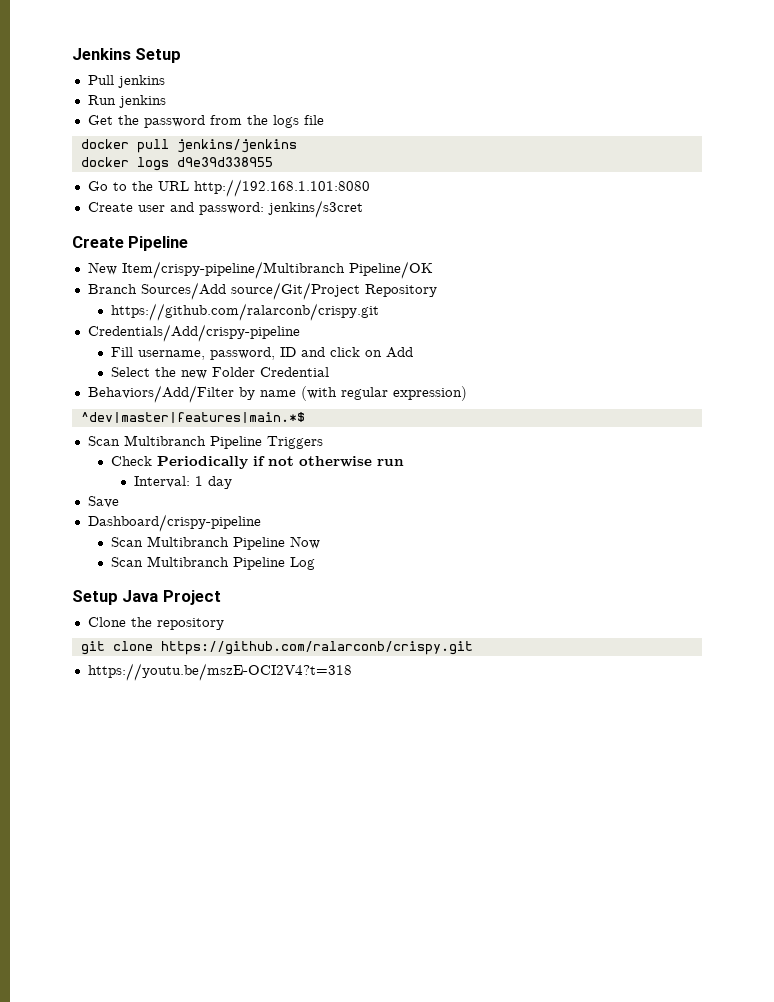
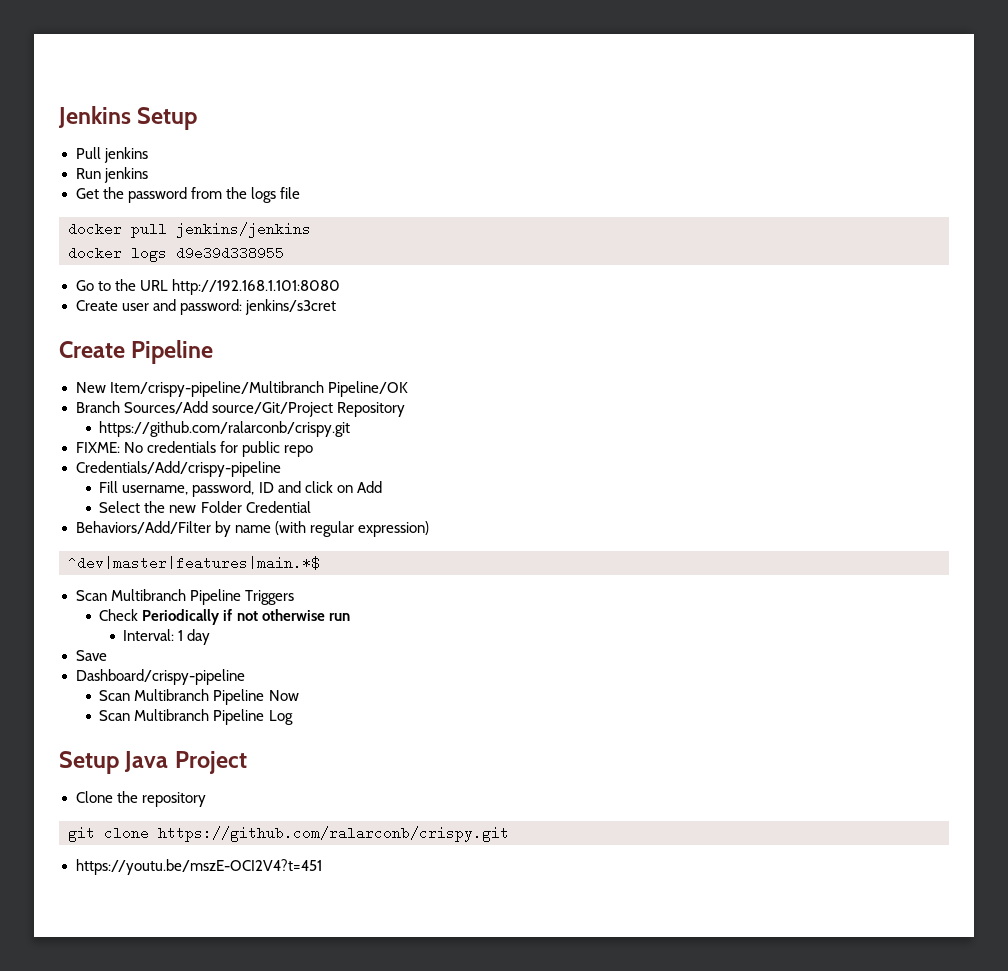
(380, 312) none -> [75,441,313,457] // FIXME: No credentials for public repo
[87,663,352,681] https://youtu.be/mszE-OCI2V4?t=318 -> [75,859,323,875] https://youtu.be/mszE-OCI2V4?t=451

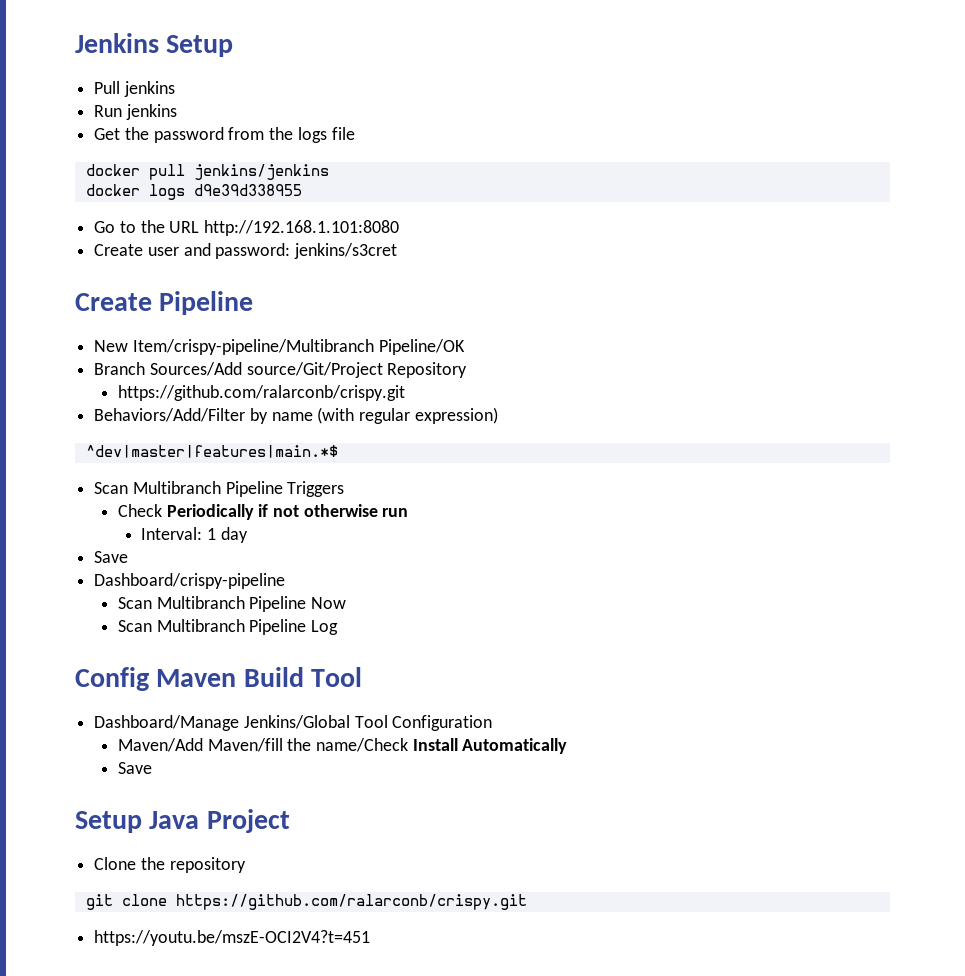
[75,441,313,457] [75,461,281,477] [99,481,382,497] [99,501,311,513] // FIXME: No credentials for public repo // Credentials/Add/crispy-pipeline // Fill username, password, ID and click on Add // Select the new Folder Credential -> (405, 393) none
(293, 717) none -> [75,667,363,691] [94,715,493,731] [117,738,568,754] [117,762,152,774] // Config Maven Build Tool // Dashboard/Manage Jenkins/Global Tool Configuration // Maven/Add Maven/fill the name/Check Install Automatically // Save

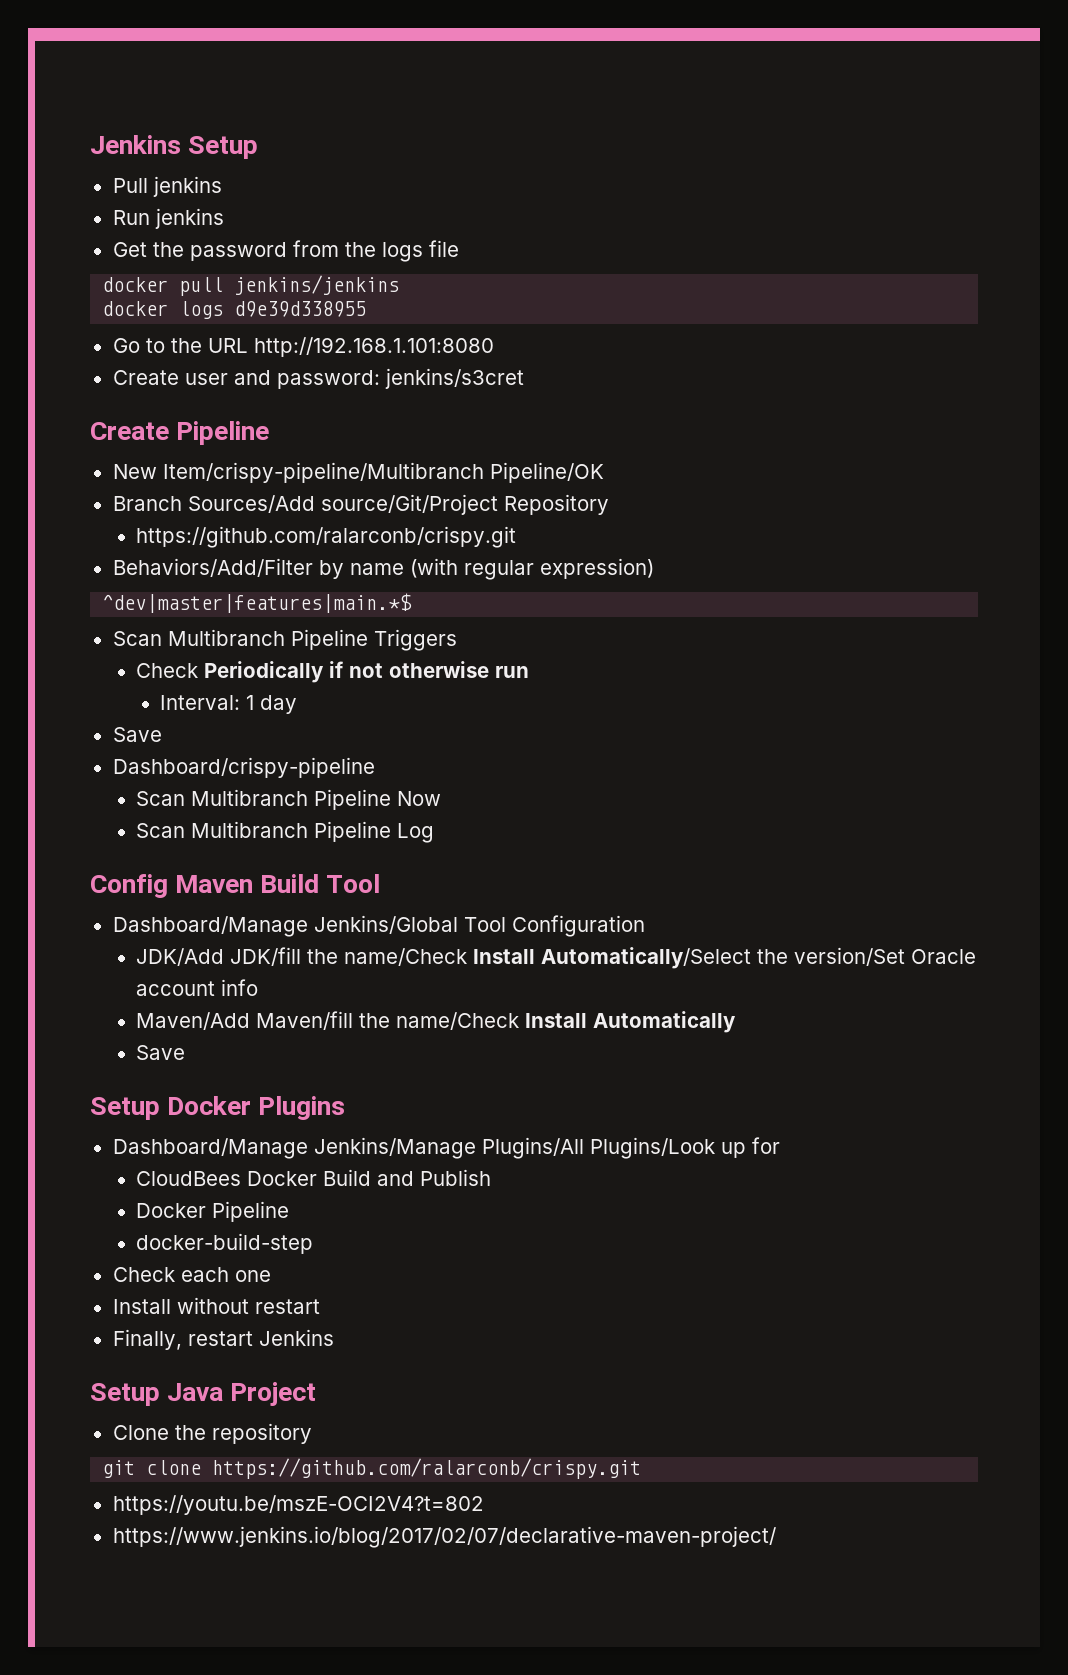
(493, 723) none -> [136,947,977,969] [136,979,259,996] // JDK/Add JDK/fill the name/Check Install Automatically/Select the version/Set Oracle account info
(152, 768) none -> [90,1096,346,1120] [112,1137,780,1159] [136,1169,492,1186] [136,1201,290,1222] [136,1233,314,1254] [112,1267,271,1282] [112,1297,320,1314] [112,1329,334,1350] // Setup Docker Plugins // Dashboard/Manage Jenkins/Manage Plugins/All Plugins/Look up for // CloudBees Docker Build and Publish // Docker Pipeline // docker-build-step // Check each one // Install without restart // Finally, restart Jenkins
[94,930,371,946] https://youtu.be/mszE-OCI2V4?t=451 -> [112,1495,484,1515] [112,1526,776,1548] https://youtu.be/mszE-OCI2V4?t=802 // https://www.jenkins.io/blog/2017/02/07/declarative-maven-project/

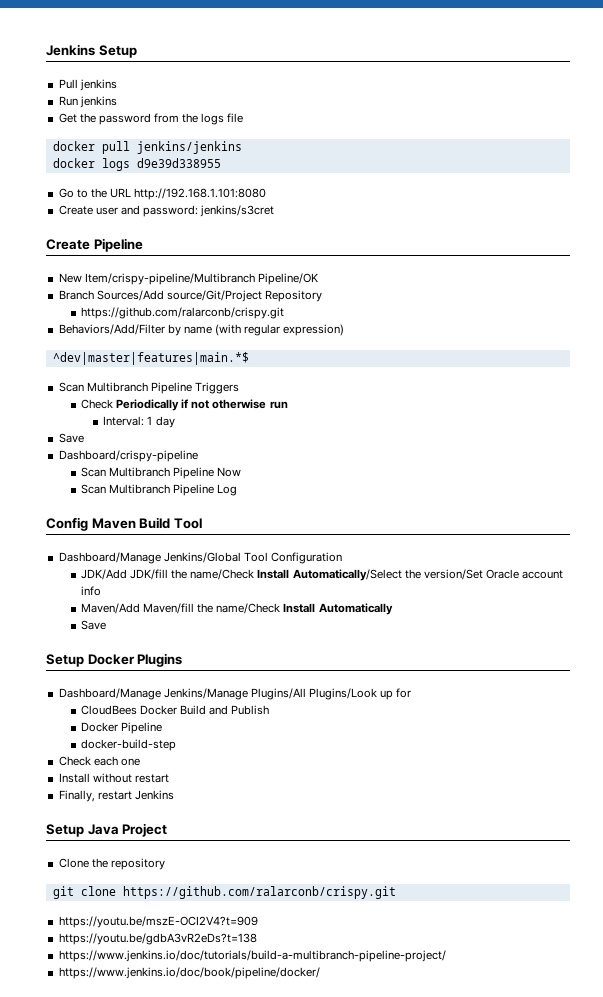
[112,1495,484,1515] [112,1526,776,1548] https://youtu.be/mszE-OCI2V4?t=802 // https://www.jenkins.io/blog/2017/02/07/declarative-maven-project/ -> [58,916,258,928] [58,933,257,945] [58,950,446,962] [58,967,320,979] https://youtu.be/mszE-OCI2V4?t=909 // https://youtu.be/gdbA3vR2eDs?t=138 // https://www.jenkins.io/doc/tutorials/build-a-multibranch-pipeline-project/ // https://www.jenkins.io/doc/book/pipeline/docker/

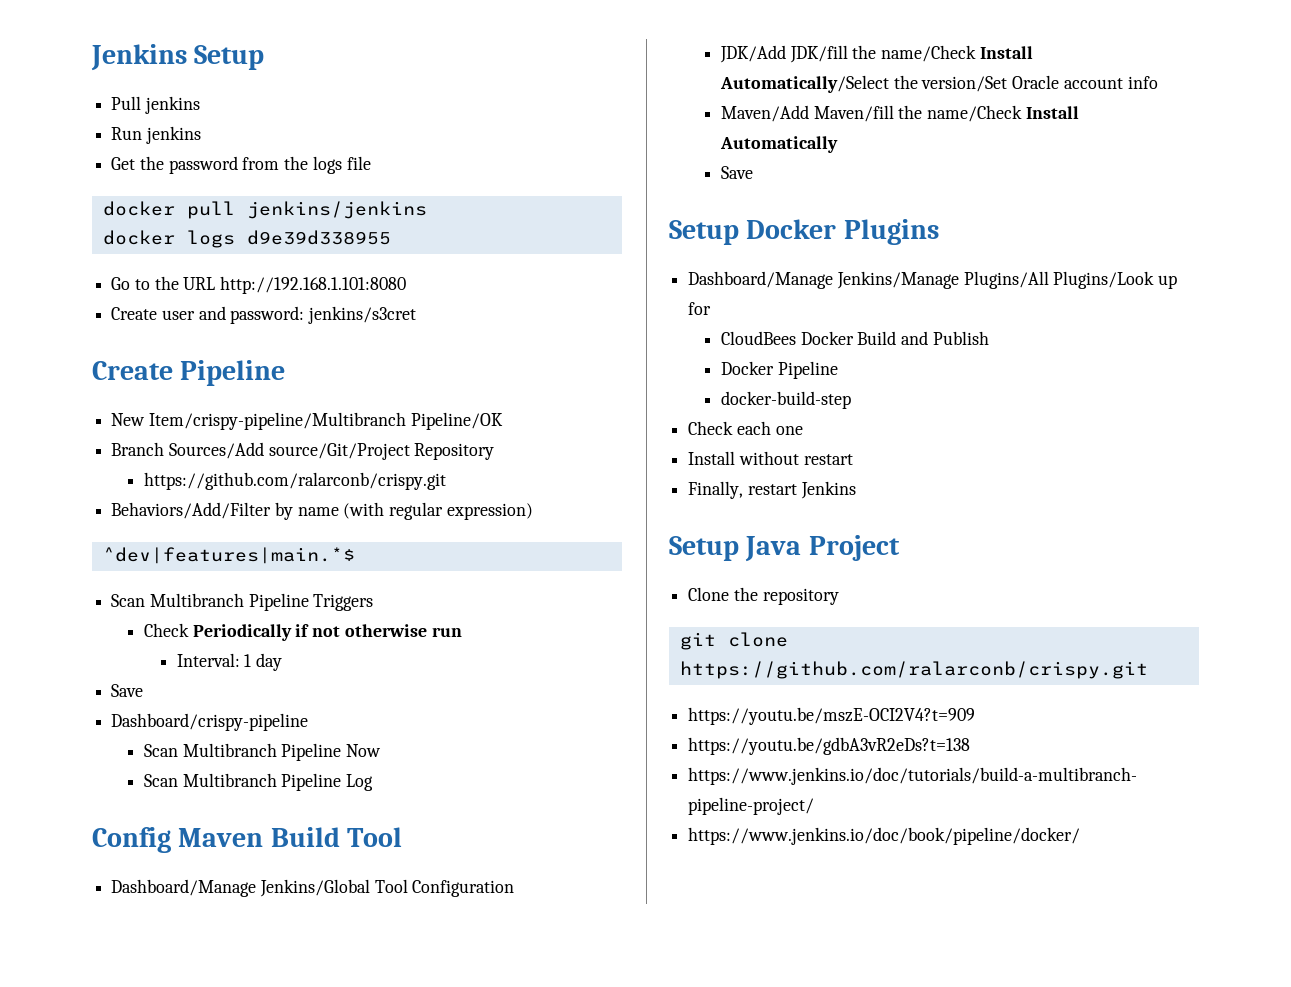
[52,352,249,365] ^dev|master|features|main.*$ -> [102,547,355,564] ^dev|features|main.*$

